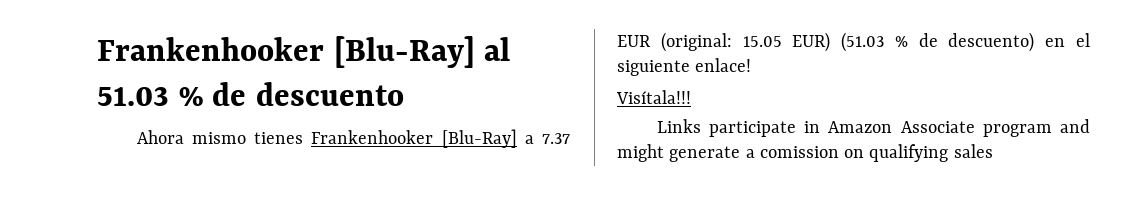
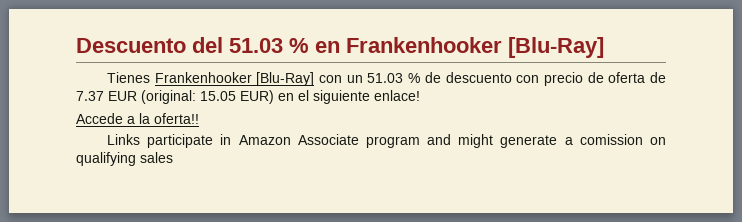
[97,36,511,68] [97,82,404,106] [136,129,534,148] Frankenhooker [Blu-Ray] al 51.03 % de descuento // Ahora mismo tienes Frankenhooker [Blu-Ray] a -> [76,37,604,58] [106,72,666,86] Descuento del 51.03 % en Frankenhooker [Blu-Ray] // Tienes Frankenhooker [Blu-Ray] con un 51.03 % de descuento con precio de oferta de
[841,32,1035,52] (51.03 % de descuento) -> (274, 97) none
[616,90,691,104] Visítala!!! -> [76,113,199,124] Accede a la oferta!!

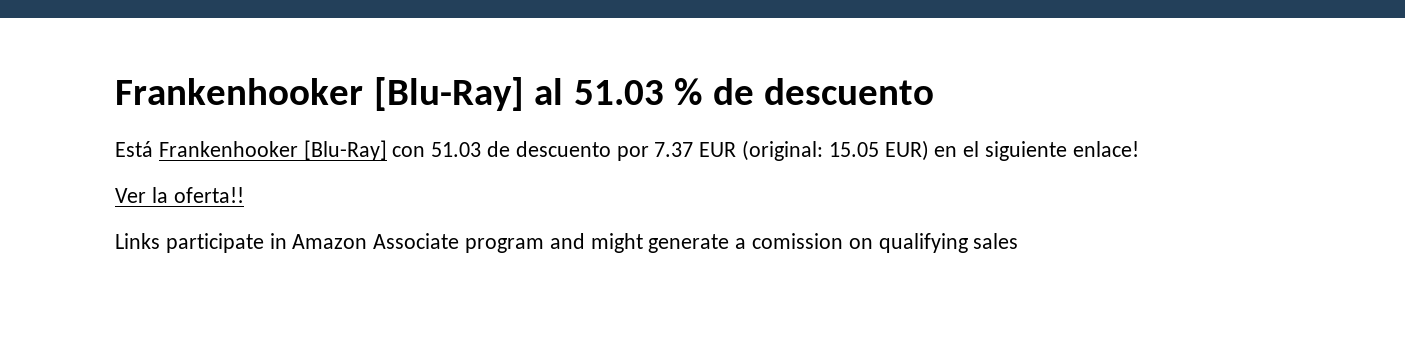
[76,37,604,58] [106,72,666,86] Descuento del 51.03 % en Frankenhooker [Blu-Ray] // Tienes Frankenhooker [Blu-Ray] con un 51.03 % de descuento con precio de oferta de -> [115,77,935,111] [115,140,649,161] Frankenhooker [Blu-Ray] al 51.03 % de descuento // Está Frankenhooker [Blu-Ray] con 51.03 de descuento por
[76,113,135,124] Accede a -> [115,188,146,203] Ver

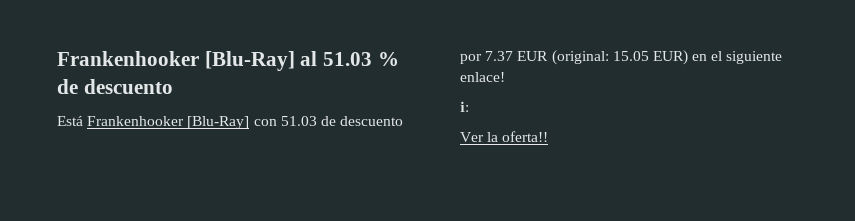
(1139, 149) none -> [460,101,469,112] // ℹ:
[115,233,1019,253] // Links participate in Amazon Associate program and might generate a comission on qualifying sales -> (549, 136) none

